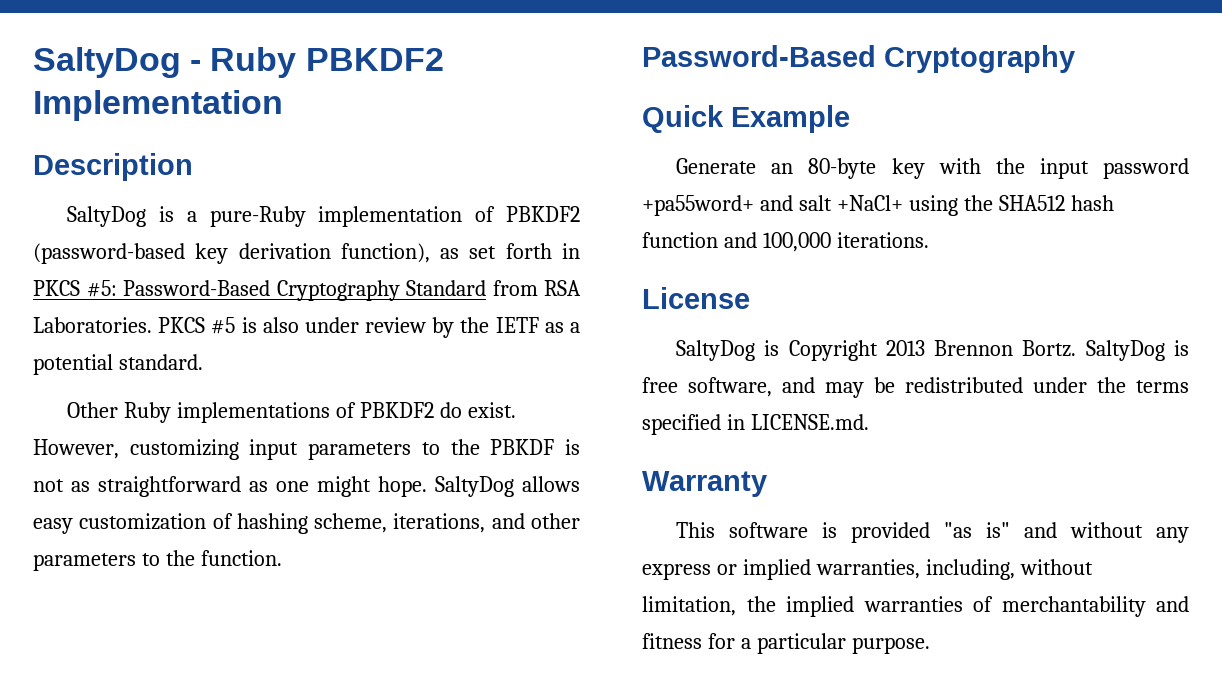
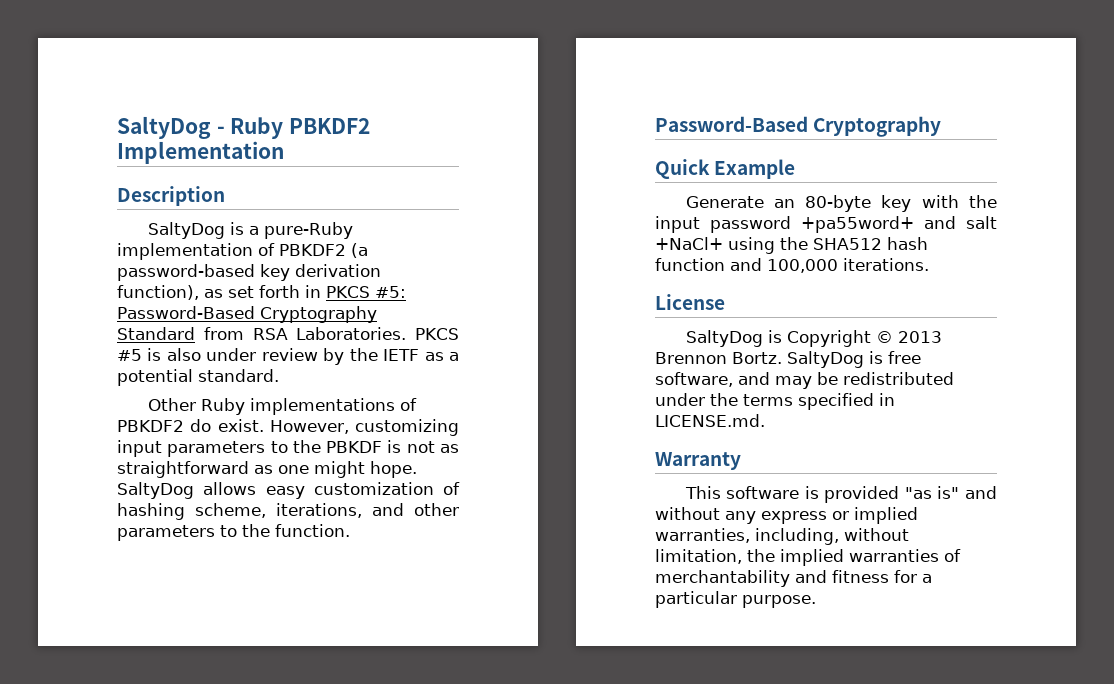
[33,243,185,264] (password-based -> [351,243,368,258] [117,264,255,281] (a password-based
(878, 350) none -> [875,331,893,343] ©

